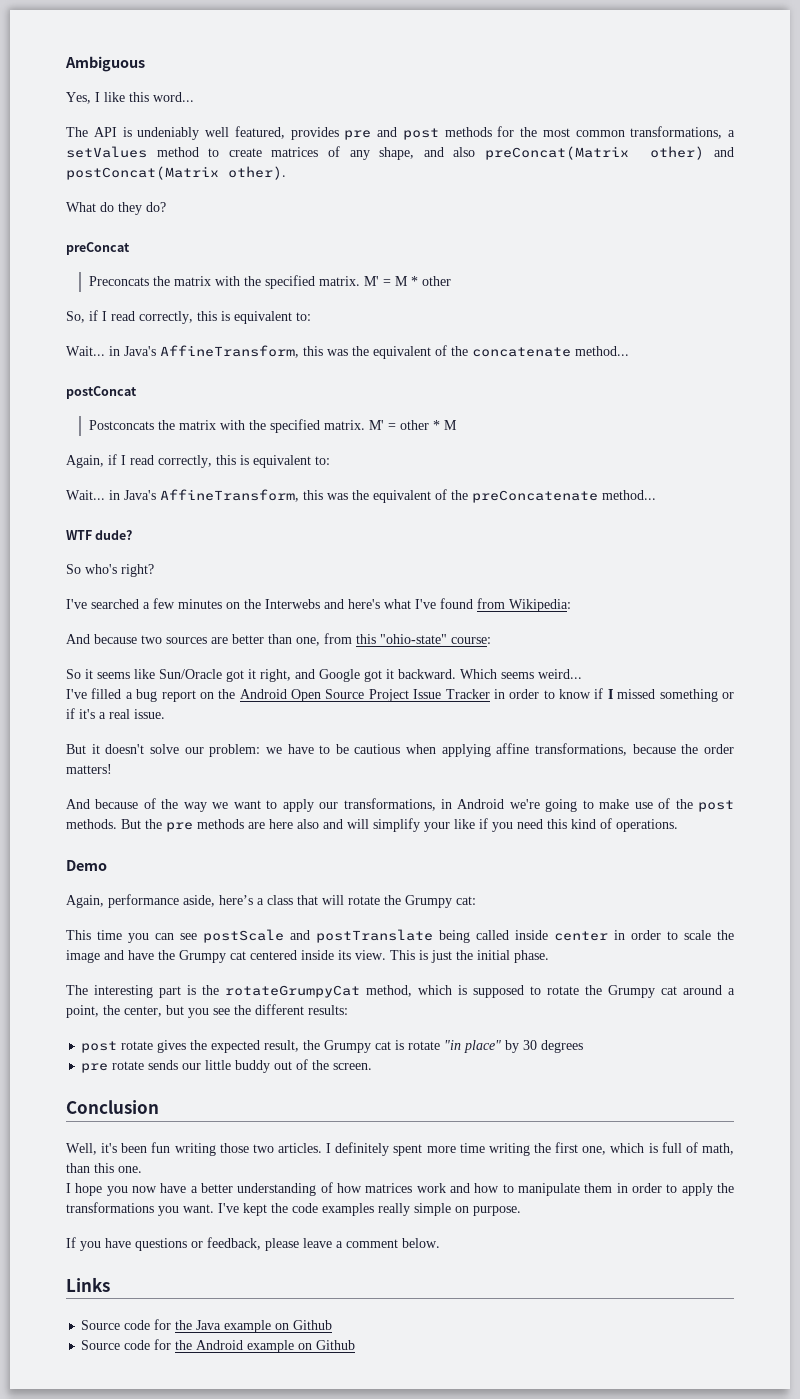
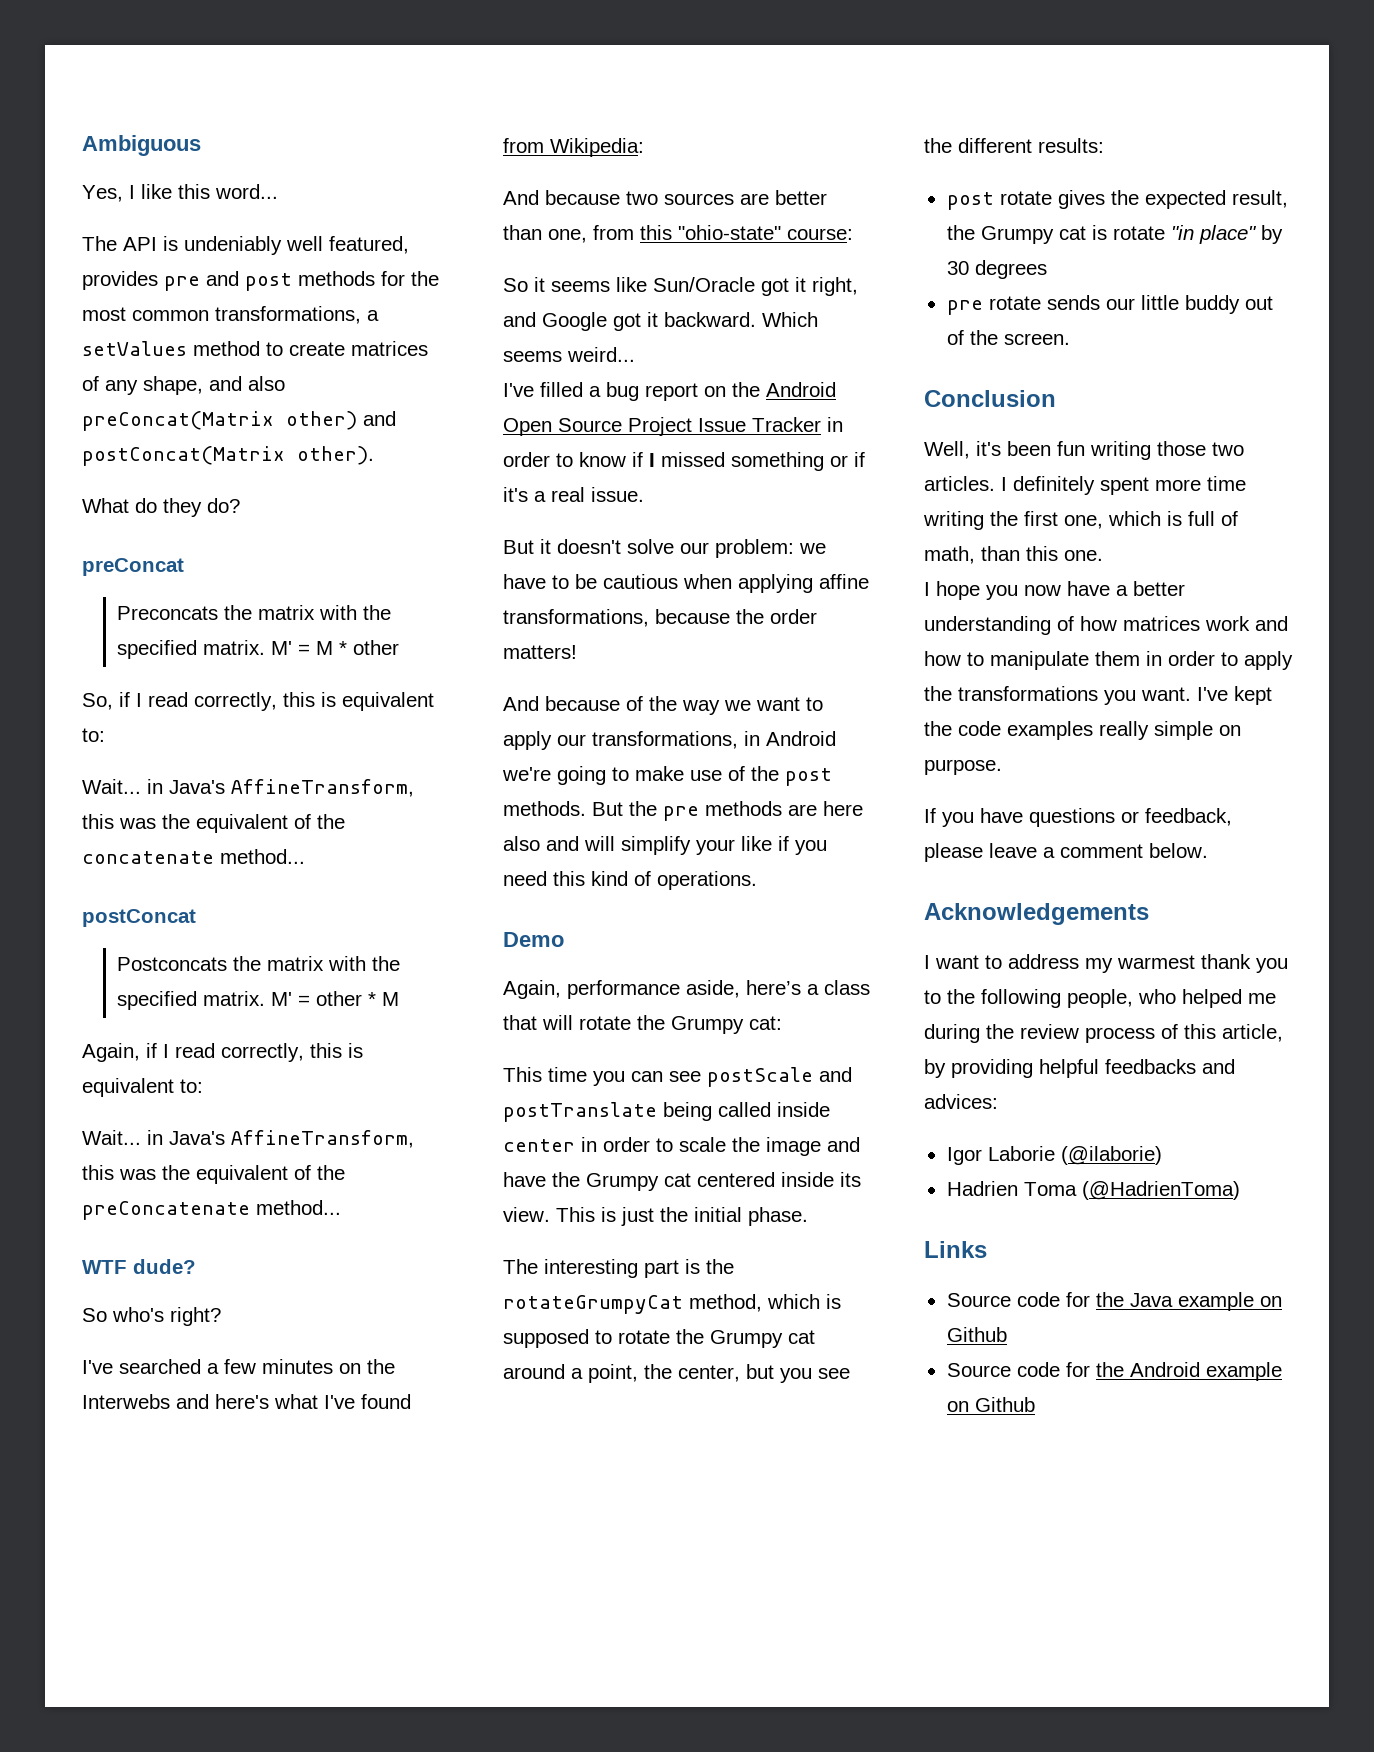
(440, 1243) none -> [924,903,1149,925] [924,954,1288,973] [924,989,1276,1008] [924,1024,1283,1043] [924,1059,1235,1078] [924,1094,998,1109] [946,1146,1162,1165] [946,1181,1240,1200] // Acknowledgements // I want to address my warmest thank you to the following people, who helped me during the review process of this article, by providing helpful feedbacks and advices: // Igor Laborie (@ilaborie) // Hadrien Toma (@HadrienToma)

